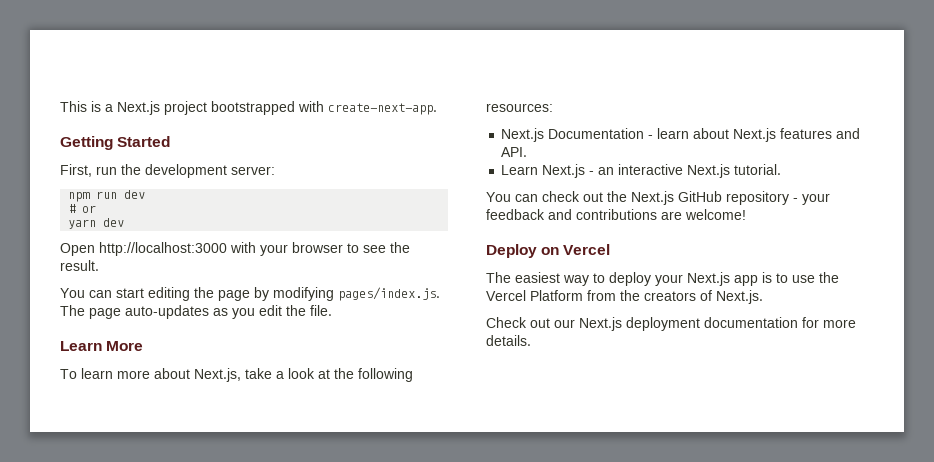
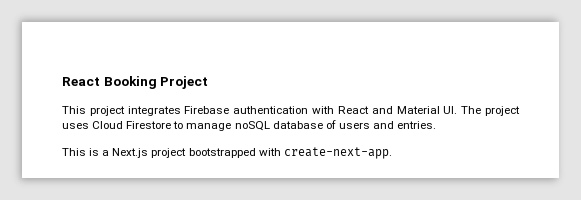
(60, 106) none -> [62,76,209,89] [62,106,520,116] [62,120,437,131] React Booking Project // This project integrates Firebase authentication with React and Material UI. The project uses Cloud Firestore to manage noSQL database of users and entries. //
[60,136,171,150] [60,164,275,178] [68,190,146,202] [68,204,97,213] [68,218,125,229] [60,242,410,256] [60,260,99,271] [60,287,440,301] [60,305,332,319] [60,341,144,351] [60,368,413,382] [486,103,553,112] [501,128,861,142] [501,147,528,157] [501,164,782,178] [486,191,830,205] [486,209,746,220] [486,244,611,258] [486,272,839,286] [486,290,763,304] [486,317,856,331] [486,335,531,346] // Getting Started // First, run the development server: // npm run dev // # or // yarn dev // Open http://localhost:3000 with your browser to see the result. // You can start editing the page by modifying pages/index.js. The page auto-updates as you edit the file. // Learn More // To learn more about Next.js, take a look at the following resources: // Next.js Documentation - learn about Next.js features and API. // Learn Next.js - an interactive Next.js tutorial. // You can check out the Next.js GitHub repository - your feedback and contributions are welcome! // Deploy on Vercel // The easiest way to deploy your Next.js app is to use the Vercel Platform from the creators of Next.js. // Check out our Next.js deployment documentation for more details. -> (392, 153) none

